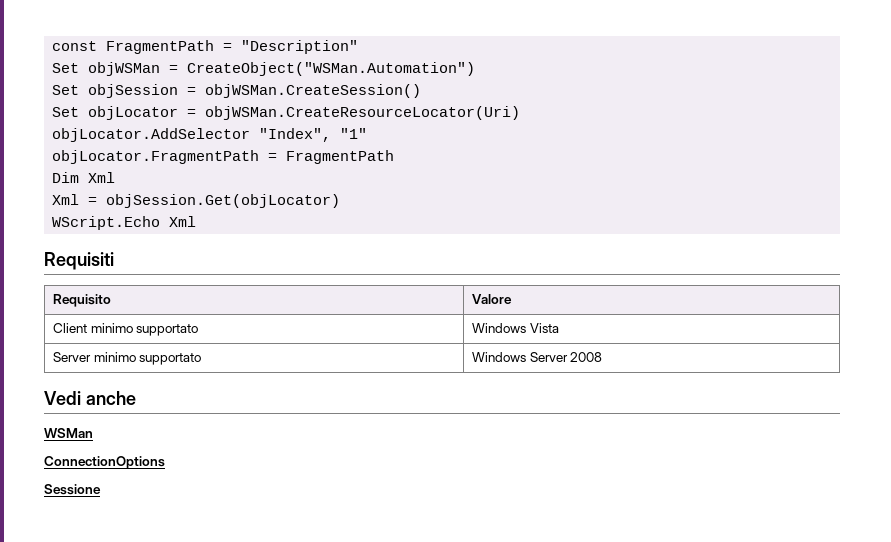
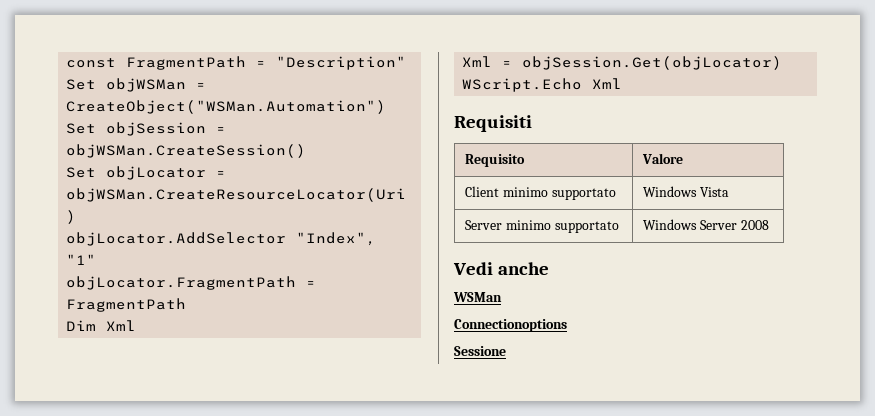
[44,456,165,469] ConnectionOptions -> [454,319,567,332] Connectionoptions

